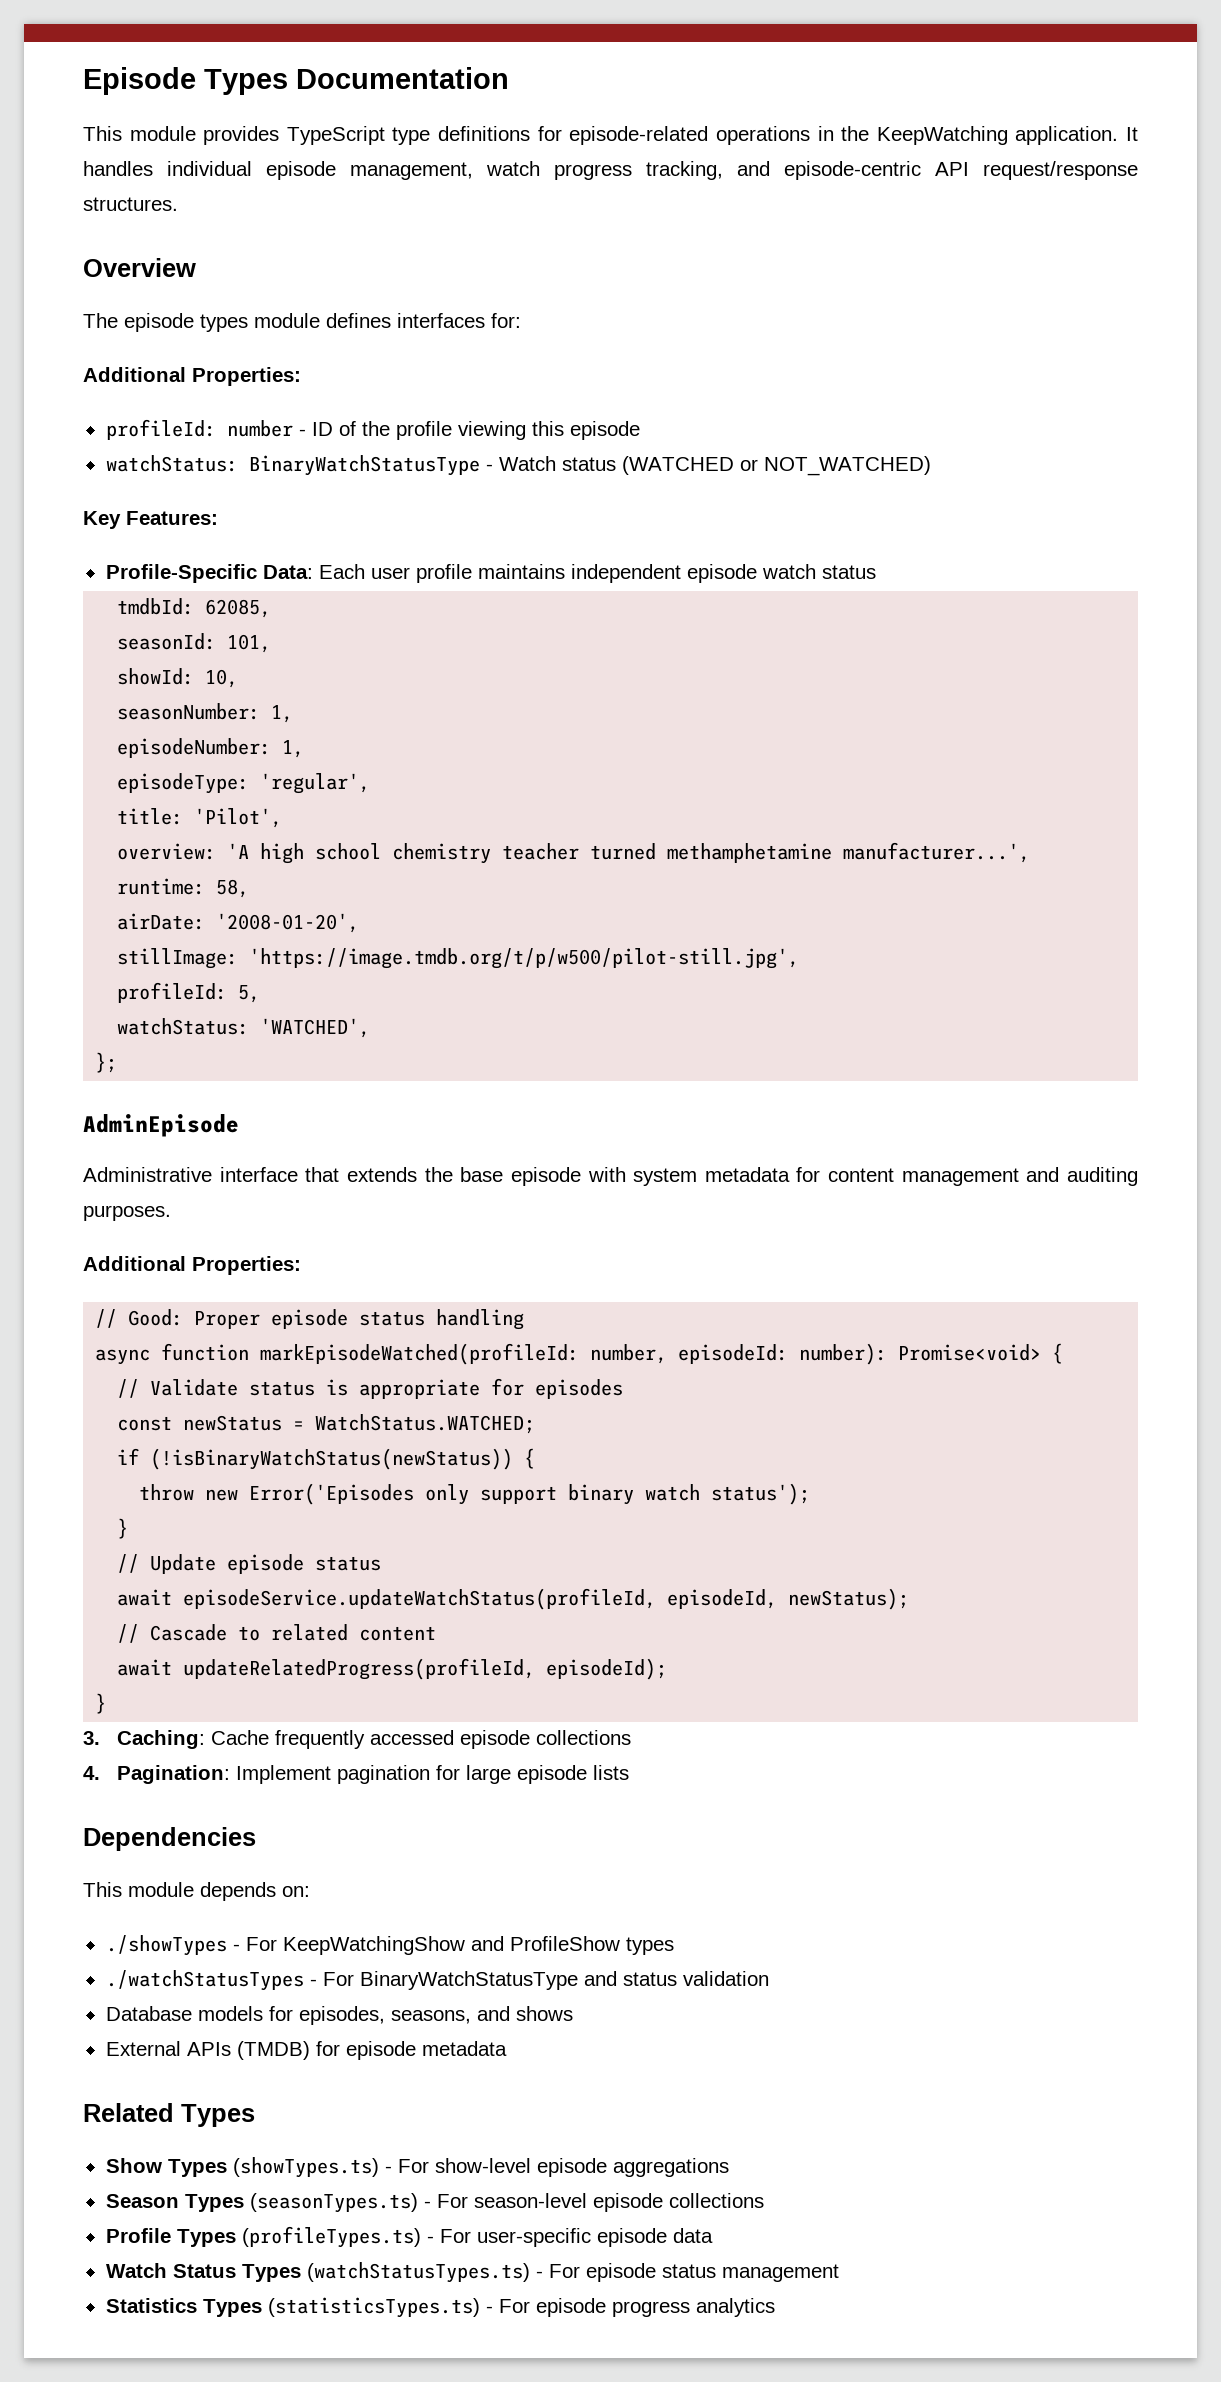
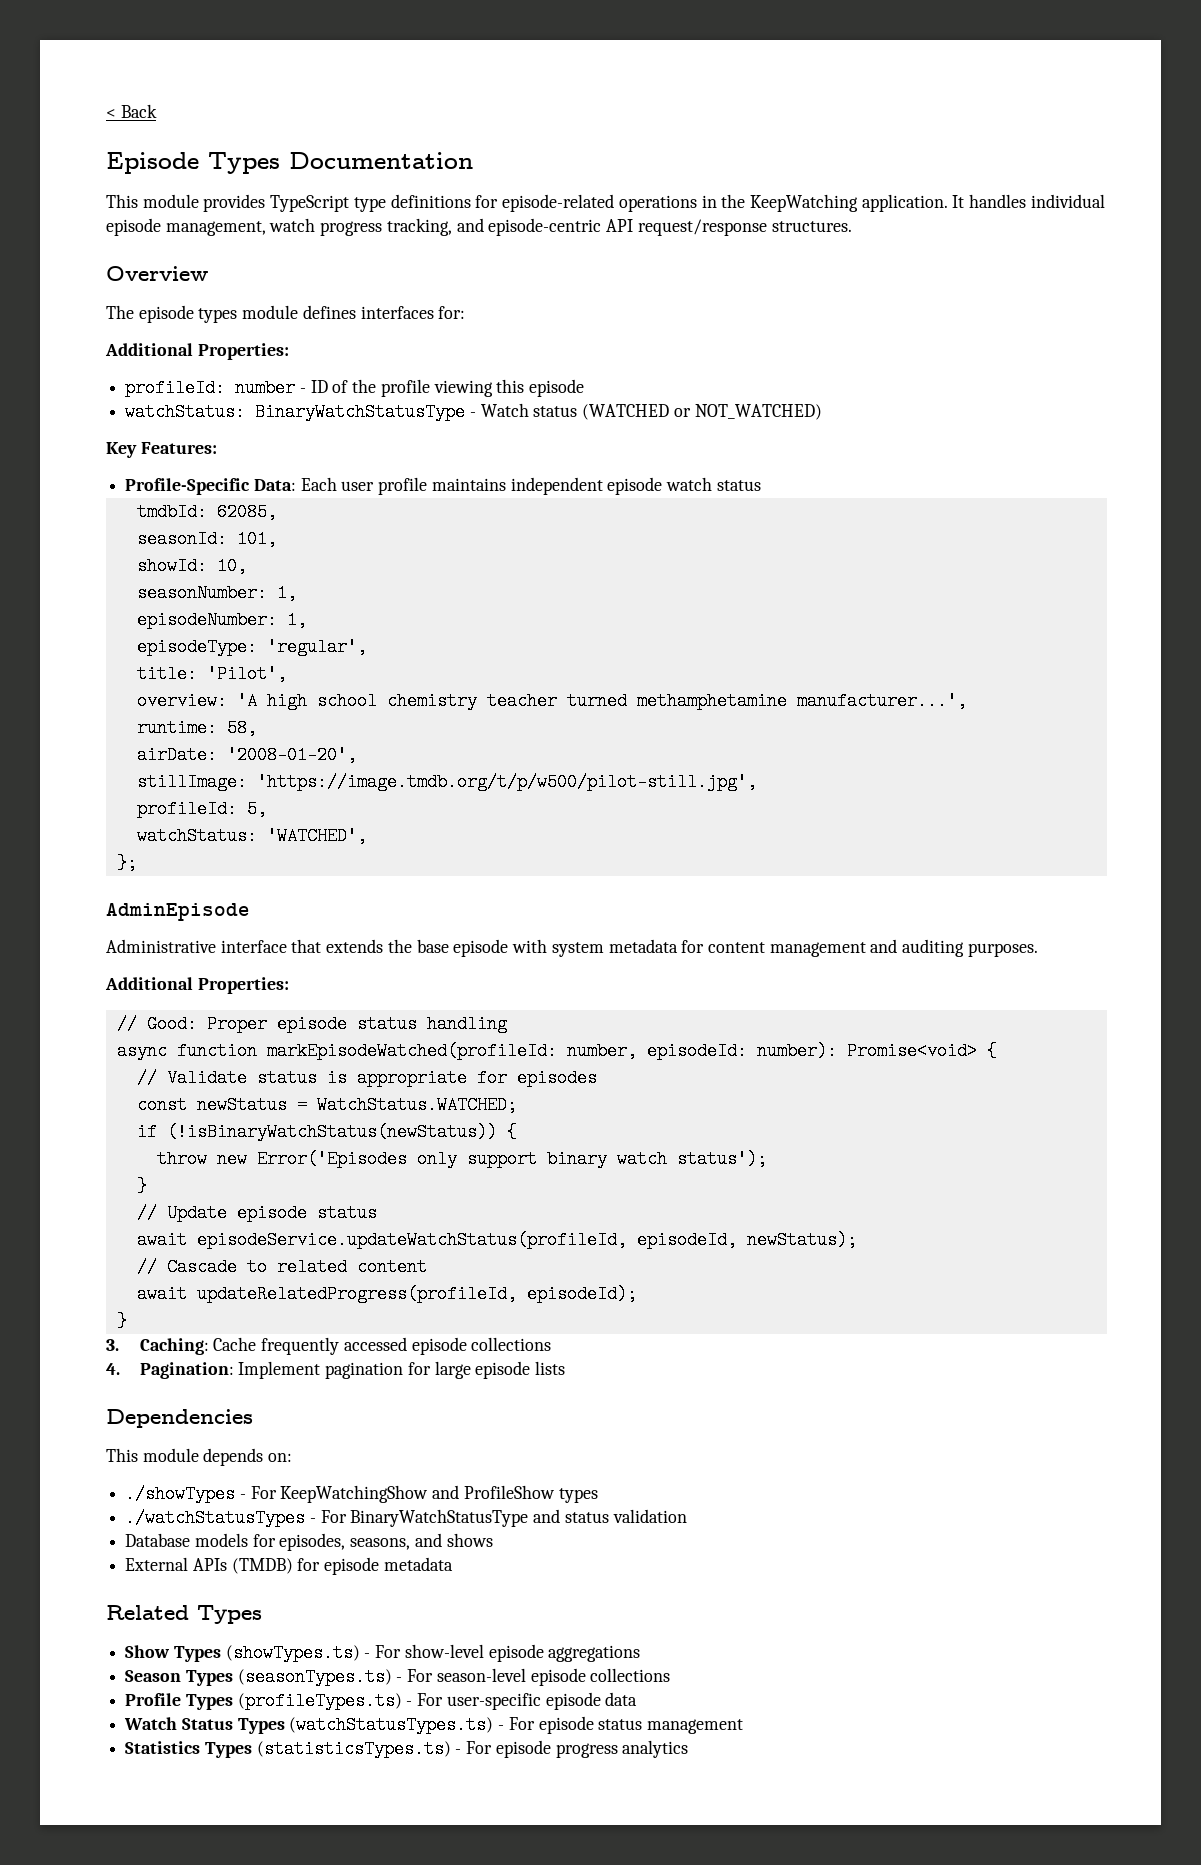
(83, 81) none -> [106,104,157,118] < Back //

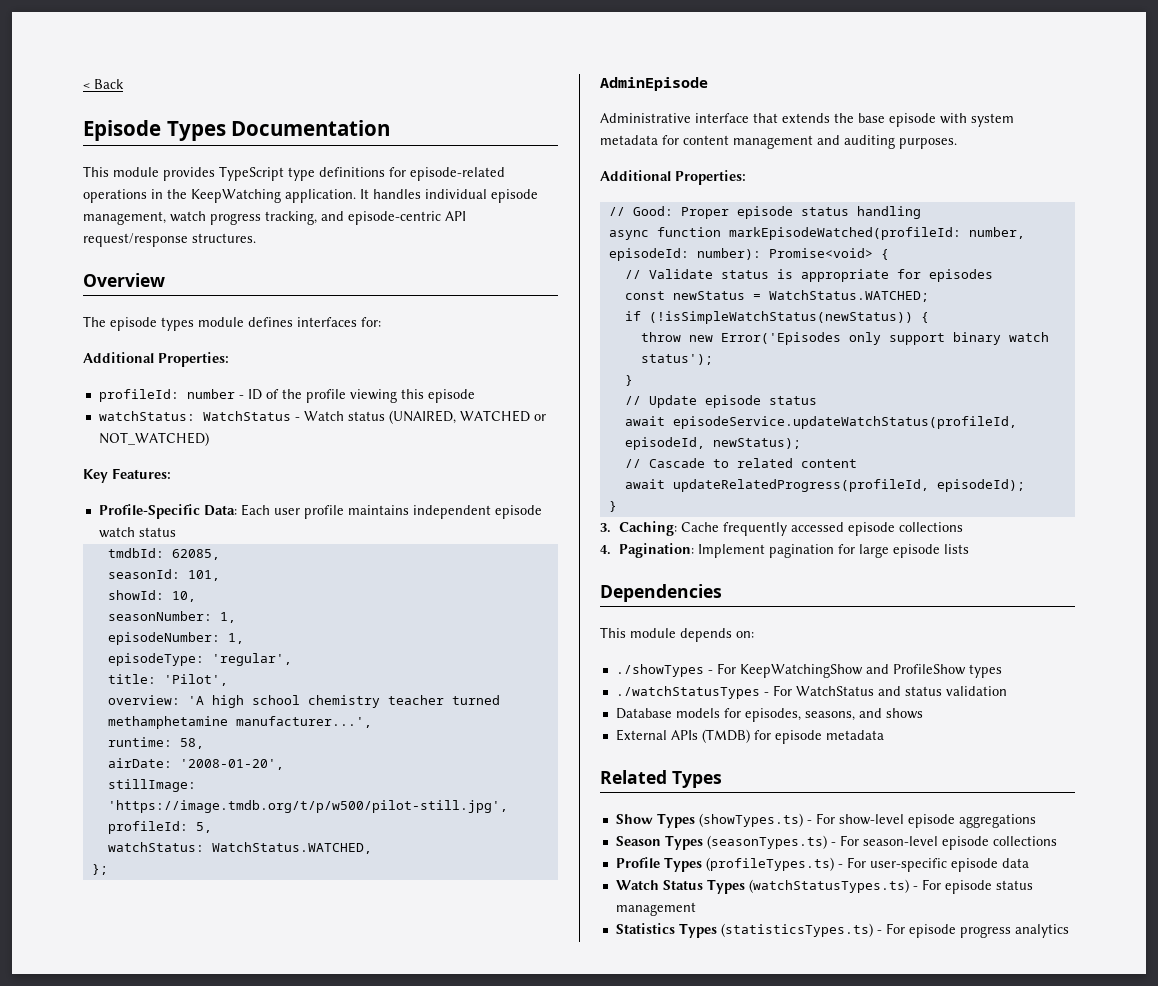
[255,403,466,421] BinaryWatchStatusType -> [202,411,291,421] WatchStatus
[582,404,670,420] (WATCHED -> [388,410,530,424] (UNAIRED, WATCHED
[266,827,367,845] 'WATCHED', -> [211,842,372,854] WatchStatus.WATCHED,
[166,1123,497,1141] (!isBinaryWatchStatus(newStatus)) -> [648,311,913,324] (!isSimpleWatchStatus(newStatus))
[350,1509,529,1527] BinaryWatchStatusType -> [795,686,874,696] WatchStatus

